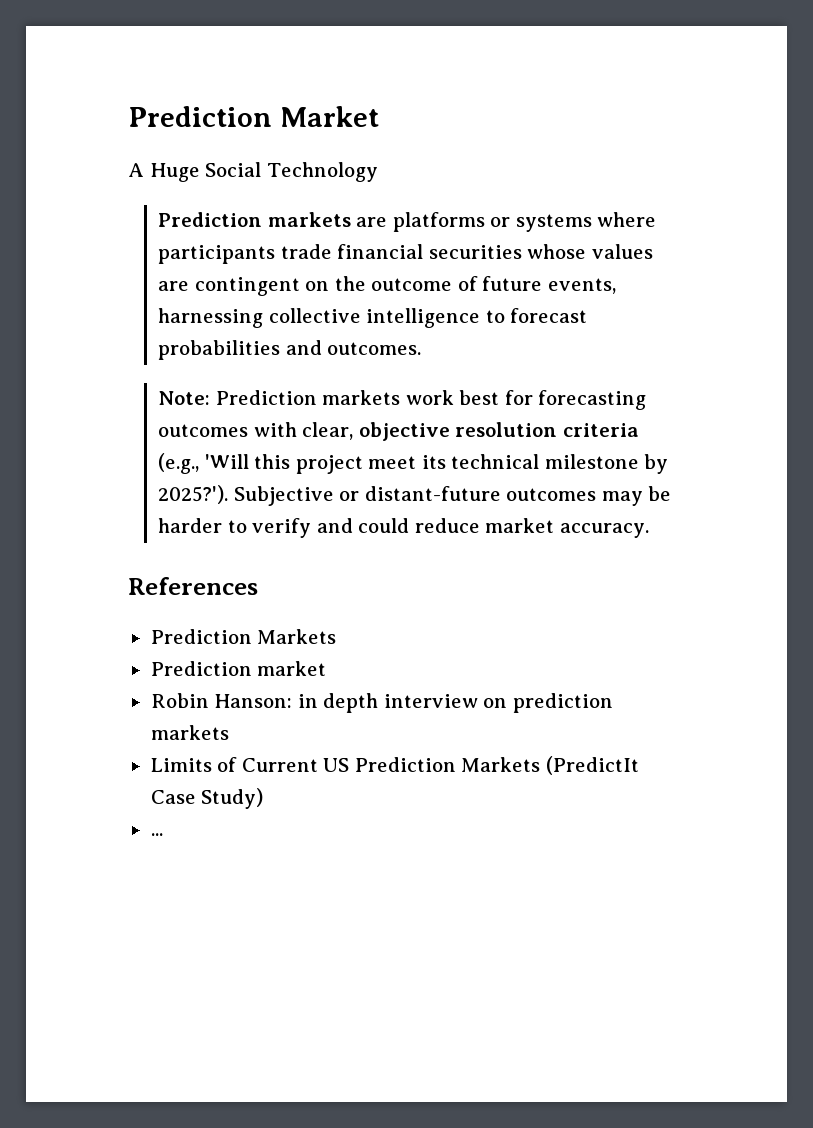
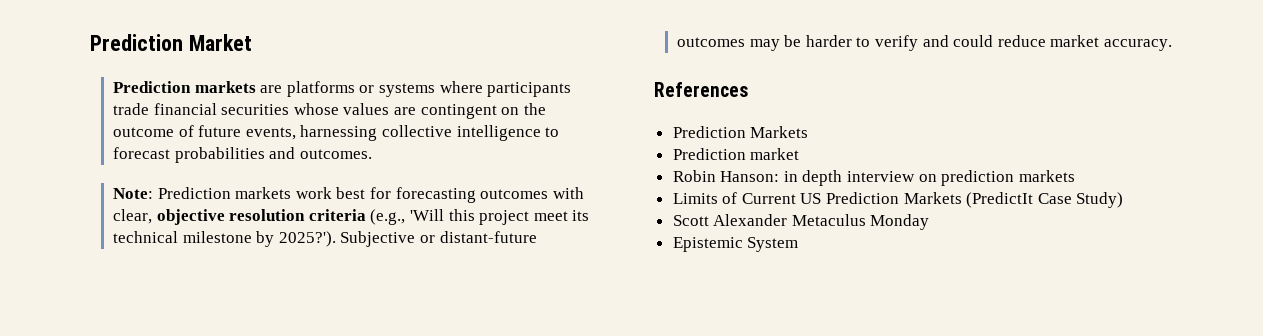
[128,162,378,182] // A Huge Social Technology -> (252, 42) none
[150,833,163,836] ... -> [672,214,930,230] [672,237,799,252] Scott Alexander Metaculus Monday // Epistemic System

